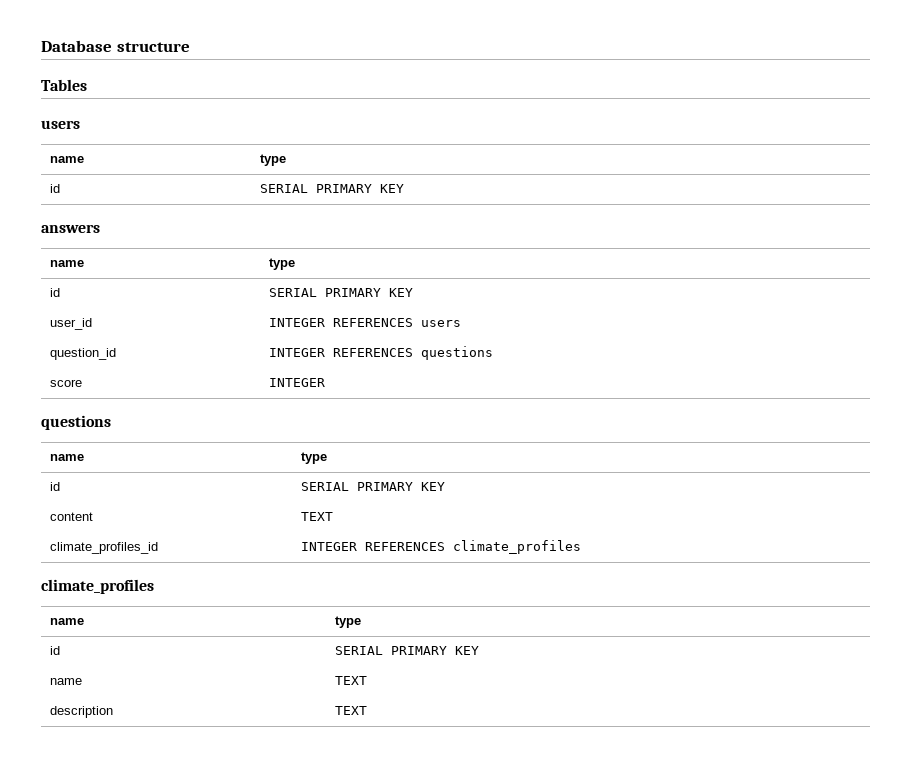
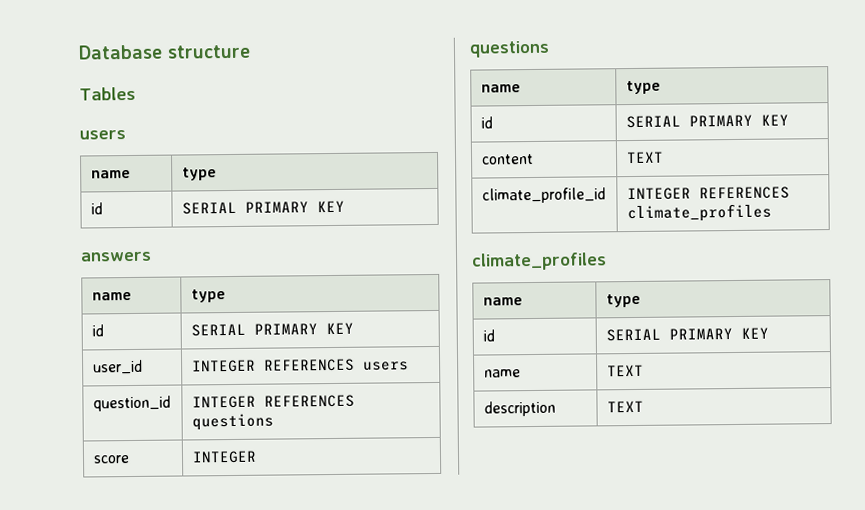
[50,542,159,554] climate_profiles_id -> [481,187,606,204] climate_profile_id

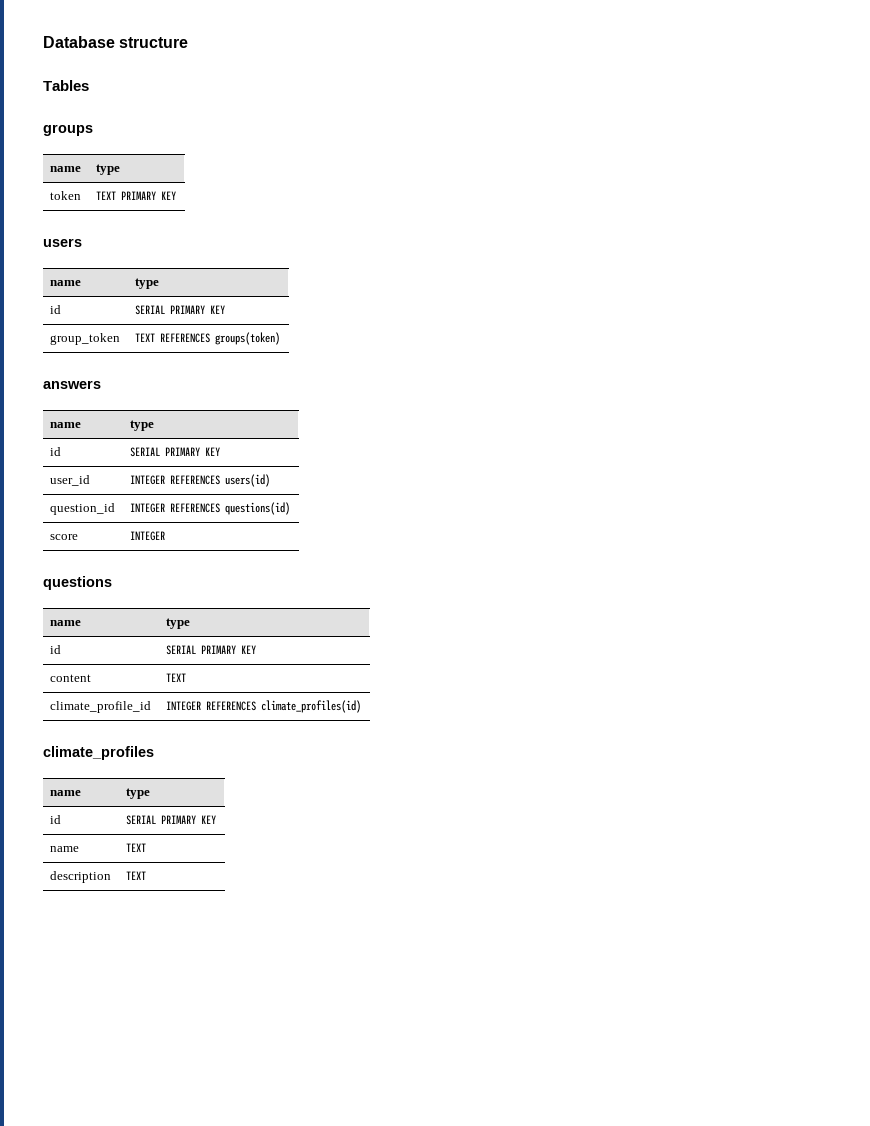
(136, 93) none -> [43,124,93,136] [50,166,82,172] [96,164,121,175] [50,191,82,200] [96,191,177,200] // groups // name | type // token | TEXT PRIMARY KEY
(345, 206) none -> [50,333,121,345] [135,332,281,345] // group_token | TEXT REFERENCES groups(token)
[362,361,409,371] users -> [225,474,271,487] users(id)
[191,413,274,431] questions -> [225,502,291,515] questions(id)
[626,203,772,223] climate_profiles -> [261,700,362,713] climate_profiles(id)

